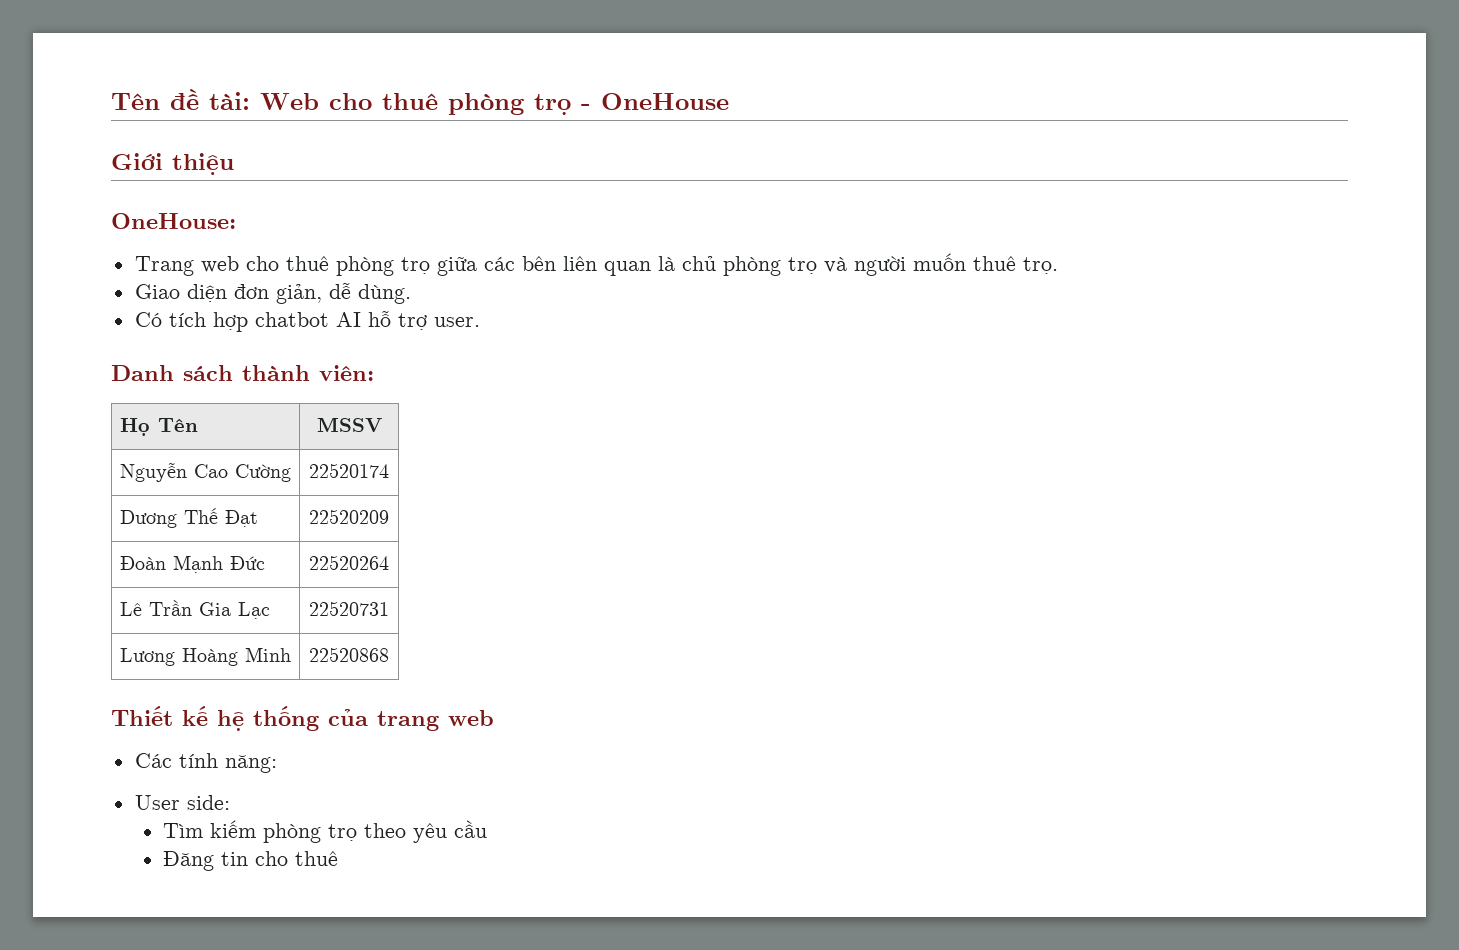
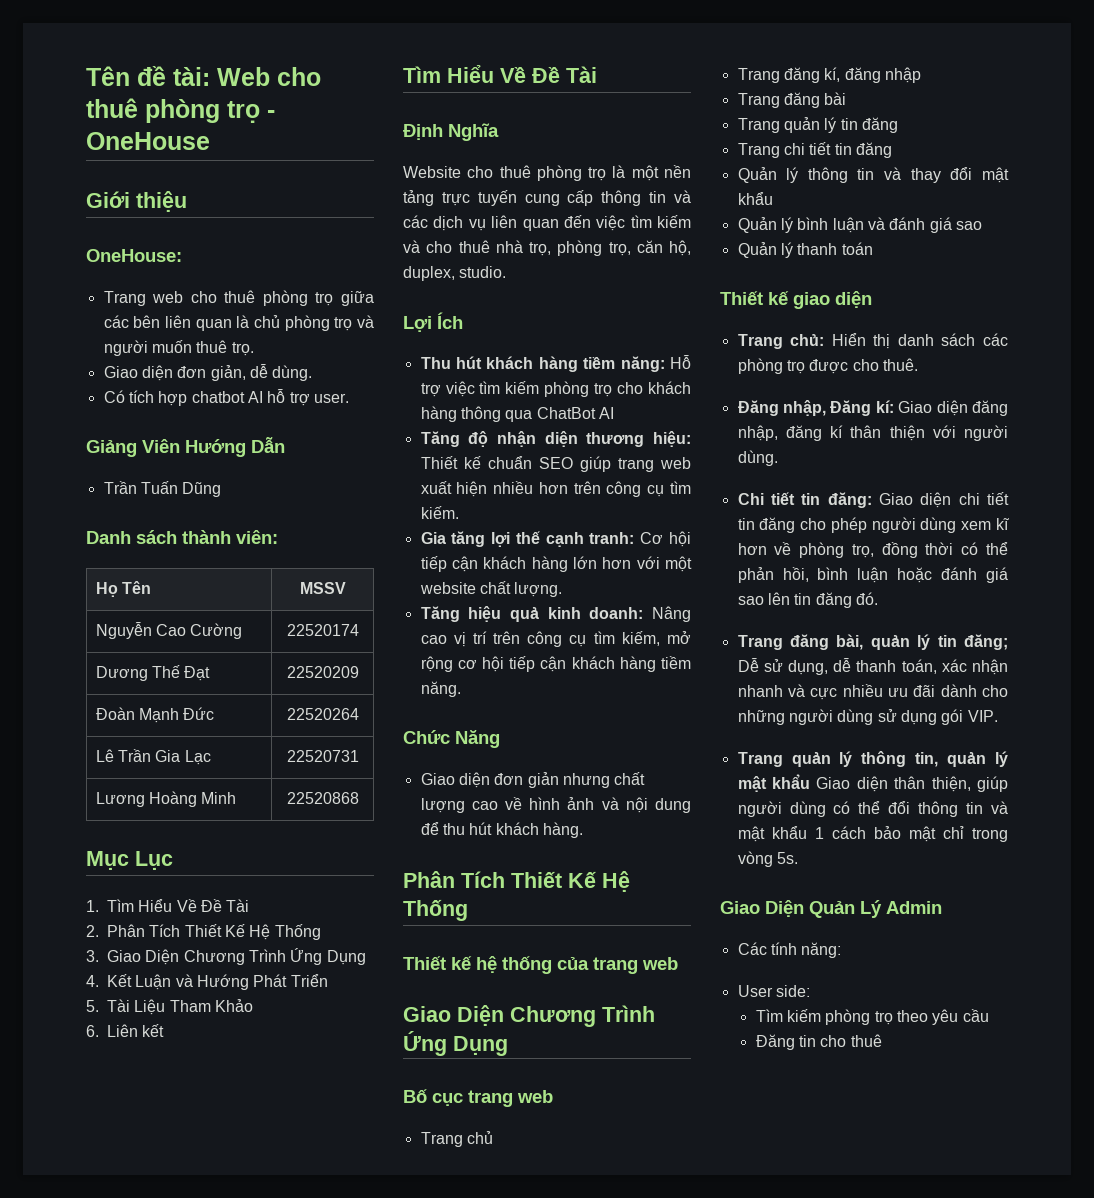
(480, 322) none -> [86,437,285,457] [103,481,222,497] // Giảng Viên Hướng Dẫn // Trần Tuấn Dũng
(389, 654) none -> [86,851,173,870] [86,899,250,912] [86,924,321,940] [86,948,366,965] [86,974,328,990] [86,999,253,1015] [86,1024,165,1037] [403,65,597,83] [403,123,499,141] [403,165,691,181] [403,190,691,206] [403,215,691,231] [403,240,691,256] [403,266,507,281] [403,312,463,332] [420,355,691,372] [420,381,691,397] [420,406,614,422] [420,431,691,447] [420,456,691,472] [420,481,691,497] [420,506,459,519] [420,531,691,547] [420,556,692,572] [419,581,563,597] [420,606,691,622] [420,631,691,647] [420,656,691,672] [420,681,461,697] [403,730,500,748] [420,772,646,788] [420,797,691,813] [420,822,583,838] [403,871,630,892] [403,899,468,921] // Mục Lục // 1. Tìm Hiểu Về Đề Tài // 2. Phân Tích Thiết Kế Hệ Thống // 3. Giao Diện Chương Trình Ứng Dụng // 4. Kết Luận và Hướng Phát Triển // 5. Tài Liệu Tham Khảo // 6. Liên kết // Tìm Hiểu Về Đề Tài // Định Nghĩa // Website cho thuê phòng trọ là một nền tảng trực tuyến cung cấp thông tin và các dịch vụ liên quan đến việc tìm kiếm và cho thuê nhà trọ, phòng trọ, căn hộ, duplex, studio. // Lợi Ích // Thu hút khách hàng tiềm năng: Hỗ trợ việc tìm kiếm phòng trọ cho khách hàng thông qua ChatBot AI // Tăng độ nhận diện thương hiệu: Thiết kế chuẩn SEO giúp trang web xuất hiện nhiều hơn trên công cụ tìm kiếm. // Gia tăng lợi thế cạnh tranh: Cơ hội tiếp cận khách hàng lớn hơn với một website chất lượng. // Tăng hiệu quả kinh doanh: Nâng cao vị trí trên công cụ tìm kiếm, mở rộng cơ hội tiếp cận khách hàng tiềm năng. // Chức Năng // Giao diện đơn giản nhưng chất lượng cao về hình ảnh và nội dung để thu hút khách hàng. // Phân Tích Thiết Kế Hệ Thống
(494, 718) none -> [403,1005,655,1027] [403,1031,508,1056] [403,1089,553,1107] [420,1131,493,1147] [737,67,921,83] [737,92,847,108] [737,117,898,133] [737,142,892,158] [737,167,1009,183] [737,192,773,205] [737,217,982,233] [737,242,873,258] [720,291,872,309] [737,333,1008,349] [737,358,918,374] [737,400,1008,416] [737,425,1008,441] [737,450,778,466] [737,492,1009,508] [737,517,1010,533] [737,542,1008,558] [737,567,1008,583] [737,592,878,608] [737,634,1008,650] [737,658,1008,675] [737,684,1008,700] [737,709,998,725] [737,751,1008,767] [737,774,1008,792] [737,801,1008,817] [737,826,1008,842] [737,851,798,867] [720,900,942,918] // Giao Diện Chương Trình Ứng Dụng // Bố cục trang web // Trang chủ // Trang đăng kí, đăng nhập // Trang đăng bài // Trang quản lý tin đăng // Trang chi tiết tin đăng // Quản lý thông tin và thay đổi mật khẩu // Quản lý bình luận và đánh giá sao // Quản lý thanh toán // Thiết kế giao diện // Trang chủ: Hiển thị danh sách các phòng trọ được cho thuê. // Đăng nhập, Đăng kí: Giao diện đăng nhập, đăng kí thân thiện với người dùng. // Chi tiết tin đăng: Giao diện chi tiết tin đăng cho phép người dùng xem kĩ hơn về phòng trọ, đồng thời có thể phản hồi, bình luận hoặc đánh giá sao lên tin đăng đó. // Trang đăng bài, quản lý tin đăng; Dễ sử dụng, dễ thanh toán, xác nhận nhanh và cực nhiều ưu đãi dành cho những người dùng sử dụng gói VIP. // Trang quản lý thông tin, quản lý mật khẩu Giao diện thân thiện, giúp người dùng có thể đổi thông tin và mật khẩu 1 cách bảo mật chỉ trong vòng 5s. // Giao Diện Quản Lý Admin

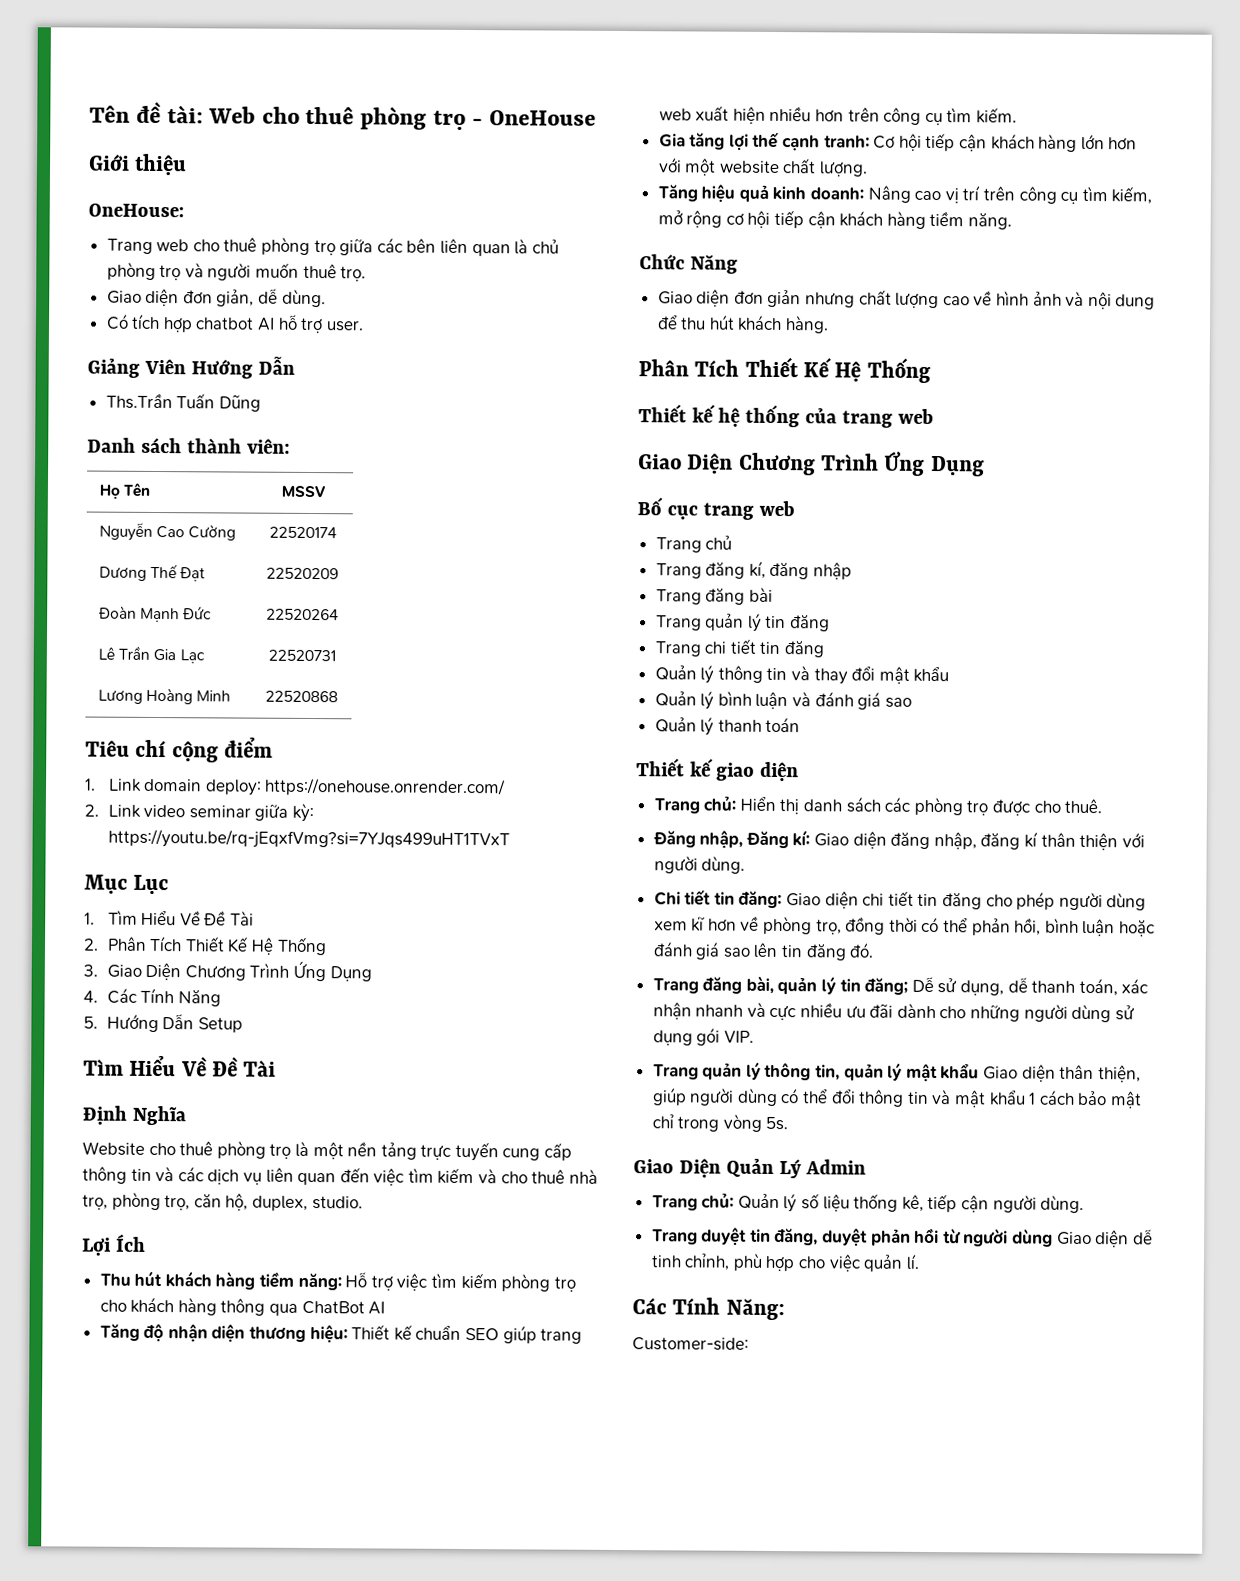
[103,481,137,494] Trần -> [105,392,173,410] Ths.Trần
(359, 798) none -> [85,736,274,763] [84,777,507,797] [84,802,314,823] [107,828,510,850] // Tiêu chí cộng điểm // 1. Link domain deploy: https://onehouse.onrender.com/ // 2. Link video seminar giữa kỳ: https://youtu.be/rq-jEqxfVmg?si=7YJqs499uHT1TVxT
[107,974,328,990] [86,999,253,1015] [86,1024,165,1037] Kết Luận và Hướng Phát Triển // 5. Tài Liệu Tham Khảo // 6. Liên kết -> [106,987,221,1007] [83,1013,243,1033] Các Tính Năng // 5. Hướng Dẫn Setup
[737,942,842,958] [737,985,810,997] [755,1009,989,1025] [755,1034,882,1050] Các tính năng: // User side: // Tìm kiếm phòng trọ theo yêu cầu // Đăng tin cho thuê -> [651,1193,1085,1214] [651,1227,1153,1248] [650,1252,920,1272] [632,1297,785,1321] [632,1337,749,1351] Trang chủ: Quản lý số liệu thống kê, tiếp cận người dùng. // Trang duyệt tin đăng, duyệt phản hồi từ người dùng Giao diện dễ tinh chỉnh, phù hợp cho việc quản lí. // Các Tính Năng: // Customer-side:

